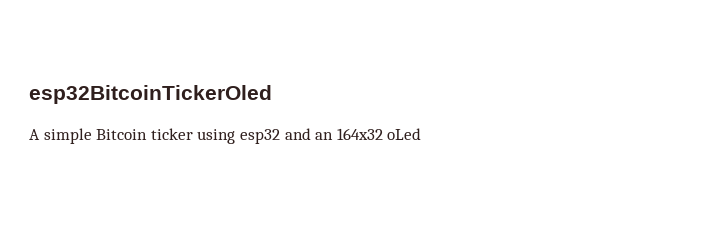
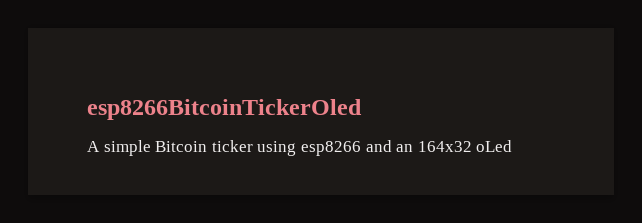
[29,85,272,104] esp32BitcoinTickerOled -> [87,99,362,120] esp8266BitcoinTickerOled
[239,129,280,144] esp32 -> [300,141,361,156] esp8266

